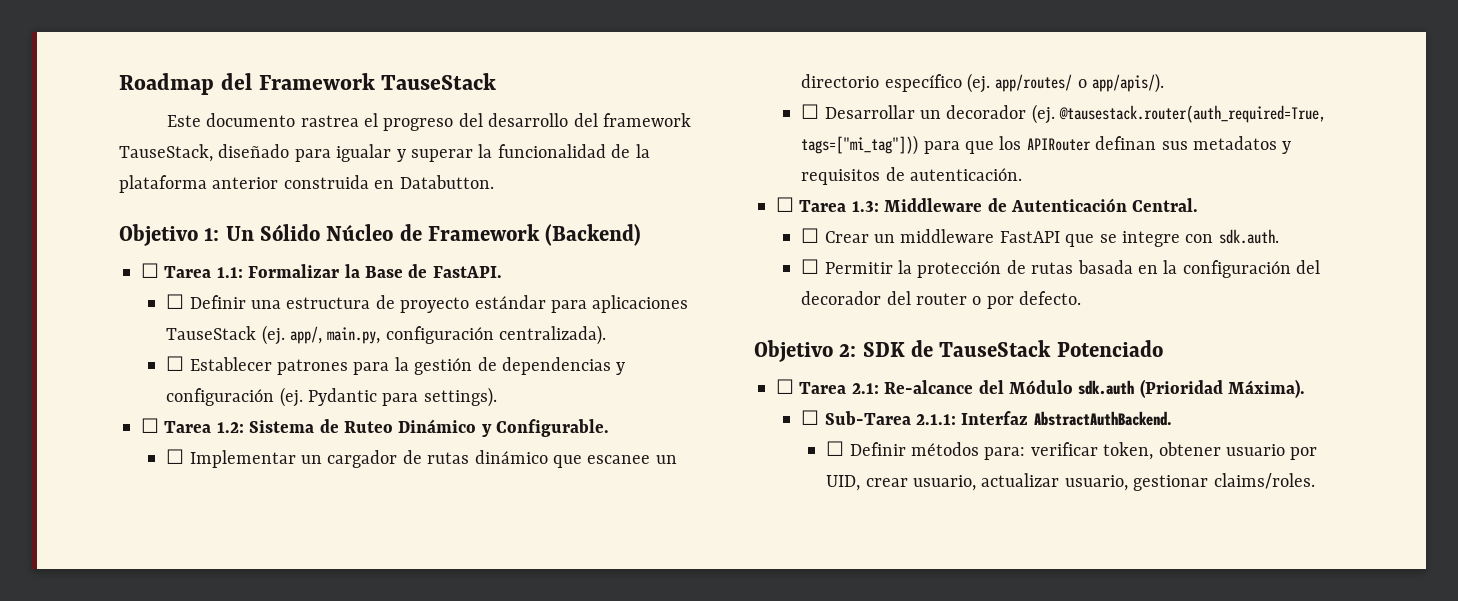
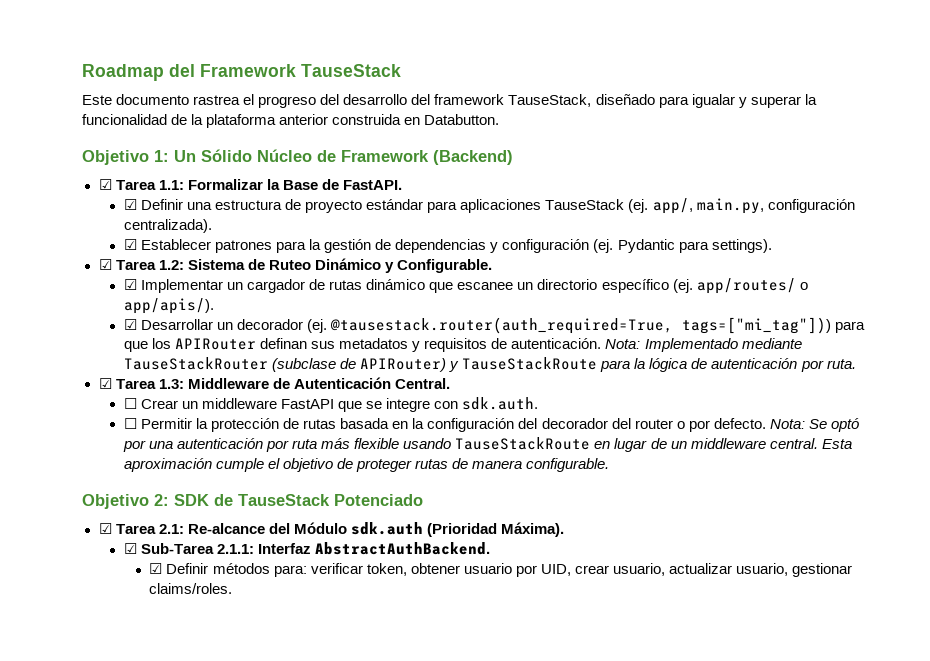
[141,263,159,278] ☐ -> [98,179,112,190] ☑
[166,294,185,309] ☐ -> [123,199,137,210] ☑
[166,356,185,371] ☐ -> [123,239,137,250] ☑
[141,418,159,433] ☐ -> [98,259,112,270] ☑
[166,449,185,464] ☐ -> [123,279,137,290] ☑
[801,104,820,119] ☐ -> [123,319,137,330] ☑
[776,197,794,212] // ☐ -> [605,338,802,352] [123,357,856,372] [98,378,112,389] Nota: Implementado mediante TauseStackRouter (subclase de APIRouter) y TauseStackRoute para la lógica de autenticación por ruta. // ☑
(1082, 298) none -> [769,418,859,432] [122,437,852,452] [123,458,610,472] Nota: Se optó por una autenticación por ruta más flexible usando TauseStackRoute en lugar de un middleware central. Esta aproximación cumple el objetivo de proteger rutas de manera configurable.
[776,379,794,394] ☐ -> [98,523,112,534] ☑
[801,410,820,425] ☐ -> [123,543,137,554] ☑
[826,441,845,456] ☐ -> [149,563,163,574] ☑

